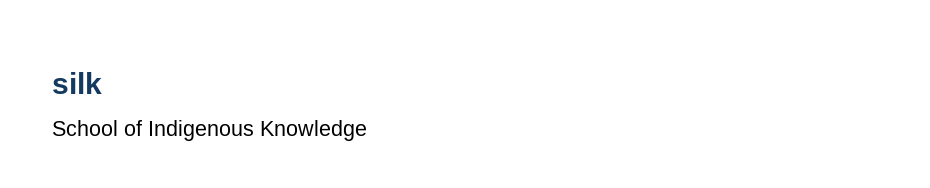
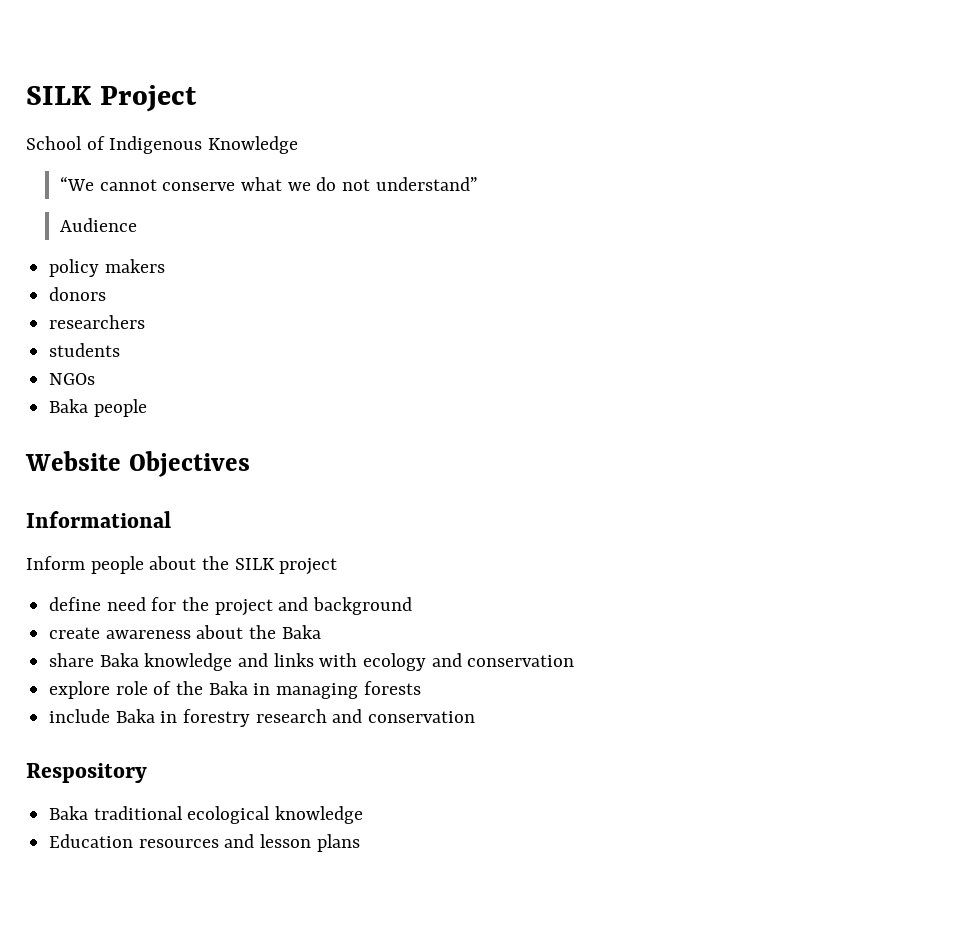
[52,72,102,94] silk -> [26,85,197,112] SILK Project
(367, 130) none -> [60,176,478,191] [60,218,138,232] [49,259,165,277] [49,287,107,301] [49,315,146,329] [49,343,121,357] [49,373,96,385] [49,399,147,417] [25,451,250,477] [26,511,171,528] [26,556,338,575] [49,597,413,616] [49,625,321,639] [49,653,575,671] [49,681,421,699] [49,709,476,727] [26,763,147,783] [49,806,364,824] [49,834,360,852] // “We cannot conserve what we do not understand” // Audience // policy makers // donors // researchers // students // NGOs // Baka people // Website Objectives // Informational // Inform people about the SILK project // define need for the project and background // create awareness about the Baka // share Baka knowledge and links with ecology and conservation // explore role of the Baka in managing forests // include Baka in forestry research and conservation // Respository // Baka traditional ecological knowledge // Education resources and lesson plans

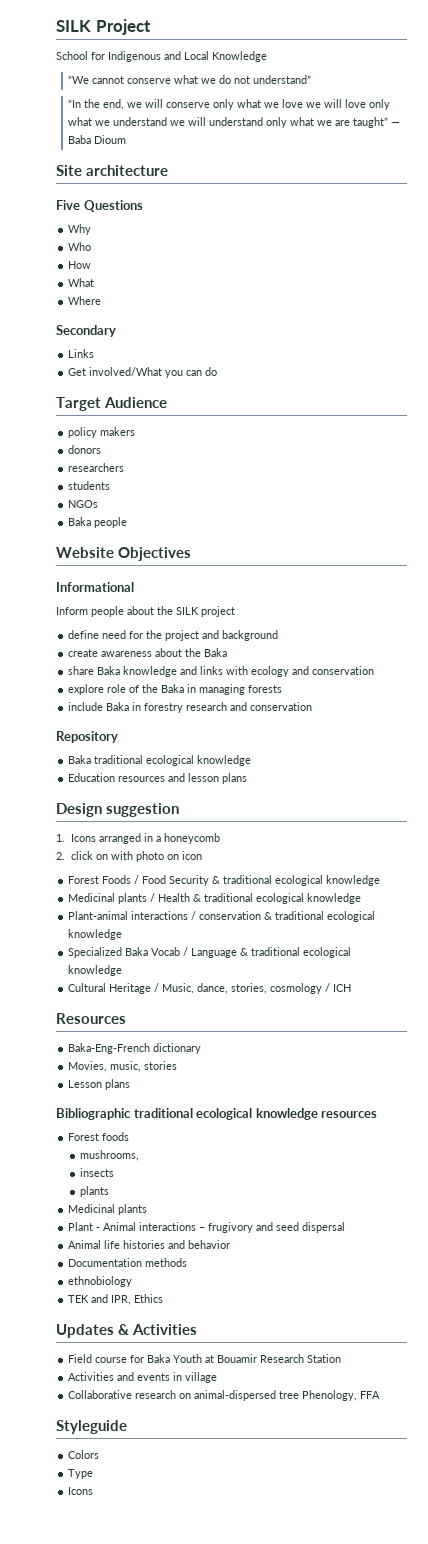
[86,136,203,154] of Indigenous -> [91,51,209,62] for Indigenous and Local
(478, 184) none -> [68,99,391,110] [68,117,401,128] [68,135,127,144] [56,165,169,176] [56,200,143,212] [68,224,92,235] [68,242,92,251] [68,261,92,269] [68,278,95,287] [68,296,102,305] [56,325,116,337] [68,349,95,358] [68,367,218,378] [56,397,101,411] “In the end, we will conserve only what we love we will love only what we understand we will understand only what we are taught” — Baba Dioum // Site architecture // Five Questions // Why // Who // How // What // Where // Secondary // Links // Get involved/What you can do // Target
[26,763,147,783] Respository -> [56,731,118,743] Repository
(360, 843) none -> [56,803,180,817] [56,833,220,844] [56,851,202,862] [68,875,381,886] [68,893,362,904] [68,911,376,922] [68,929,123,940] [68,947,352,958] [68,965,123,976] [68,983,352,994] [56,1013,126,1024] [68,1043,202,1054] [68,1061,178,1072] [68,1079,131,1090] [56,1108,378,1120] [68,1132,130,1141] [80,1150,140,1161] [80,1168,115,1177] [80,1186,110,1197] [68,1204,148,1215] [68,1222,346,1233] [68,1240,231,1249] [68,1258,188,1267] [68,1276,133,1287] [68,1294,164,1305] [56,1324,198,1338] [68,1354,342,1363] [68,1372,218,1383] [68,1390,381,1401] [56,1420,127,1434] [68,1450,100,1459] [68,1469,94,1479] [68,1487,94,1495] // Design suggestion // 1. Icons arranged in a honeycomb // 2. click on with photo on icon // Forest Foods / Food Security & traditional ecological knowledge // Medicinal plants / Health & traditional ecological knowledge // Plant-animal interactions / conservation & traditional ecological knowledge // Specialized Baka Vocab / Language & traditional ecological knowledge // Cultural Heritage / Music, dance, stories, cosmology / ICH // Resources // Baka-Eng-French dictionary // Movies, music, stories // Lesson plans // Bibliographic traditional ecological knowledge resources // Forest foods // mushrooms, // insects // plants // Medicinal plants // Plant - Animal interactions – frugivory and seed dispersal // Animal life histories and behavior // Documentation methods // ethnobiology // TEK and IPR, Ethics // Updates & Activities // Field course for Baka Youth at Bouamir Research Station // Activities and events in village // Collaborative research on animal-dispersed tree Phenology, FFA // Styleguide // Colors // Type // Icons

